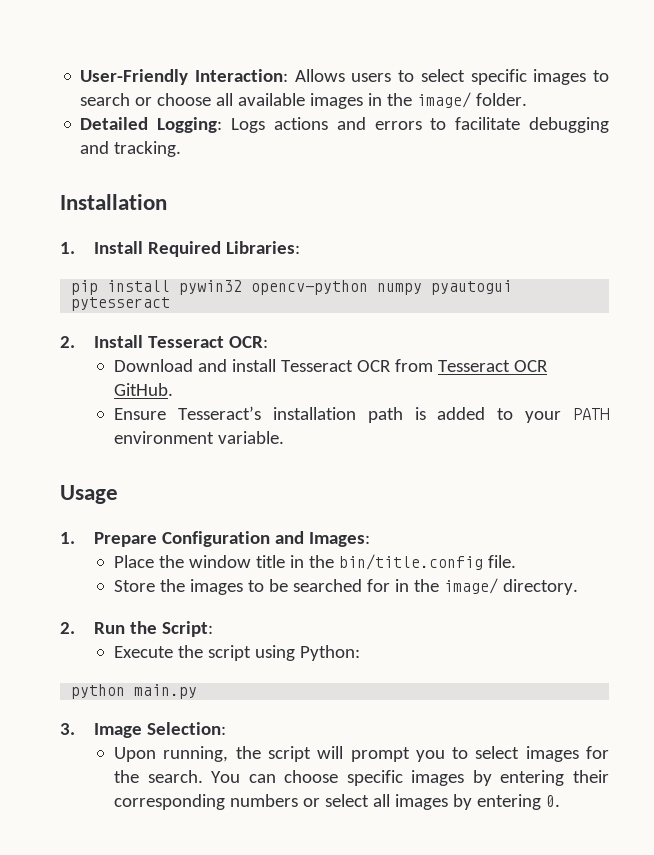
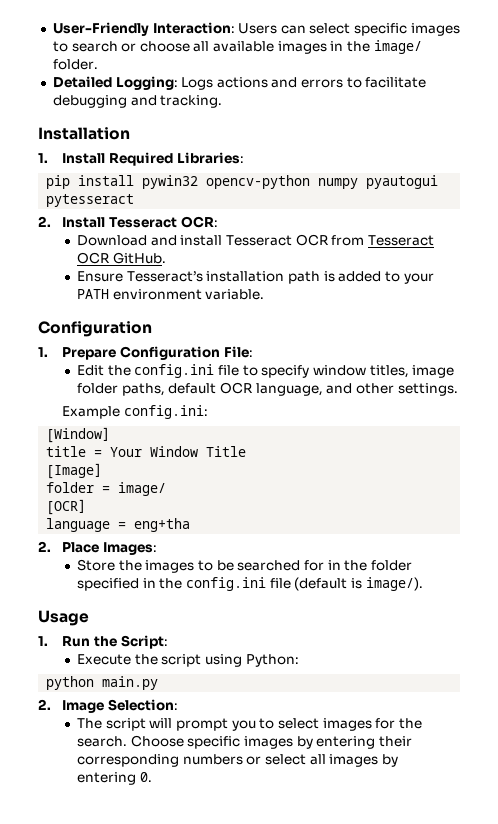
[294,69,415,82] Allows users to -> [238,23,306,34] Users can
[60,485,118,504] Usage -> [38,321,152,337] Configuration
[274,531,370,547] [114,554,517,570] and Images: // Place the window title in the bin/title.config file. -> [223,346,253,358] [77,364,455,378] [77,382,458,396] [62,405,208,419] [46,427,111,443] [46,446,247,457] [46,463,103,479] [46,482,167,496] [46,499,87,515] [46,518,191,532] [38,541,157,555] File: // Edit the config.ini file to specify window titles, image folder paths, default OCR language, and other settings. // Example config.ini: // [Window] // title = Your Window Title // [Image] // folder = image/ // [OCR] // language = eng+tha // 2. Place Images:
[444,578,579,595] [60,622,75,634] image/ directory. // 2. -> [370,560,412,571] [77,577,423,591] [38,610,89,626] [38,636,48,646] folder specified in the config.ini file (default is image/). // Usage // 1.
[60,723,75,735] 3. -> [38,699,51,710] 2.
[114,746,261,762] Upon running, the -> [77,718,103,729] The
[211,770,339,783] You can choose -> [130,735,184,747] Choose

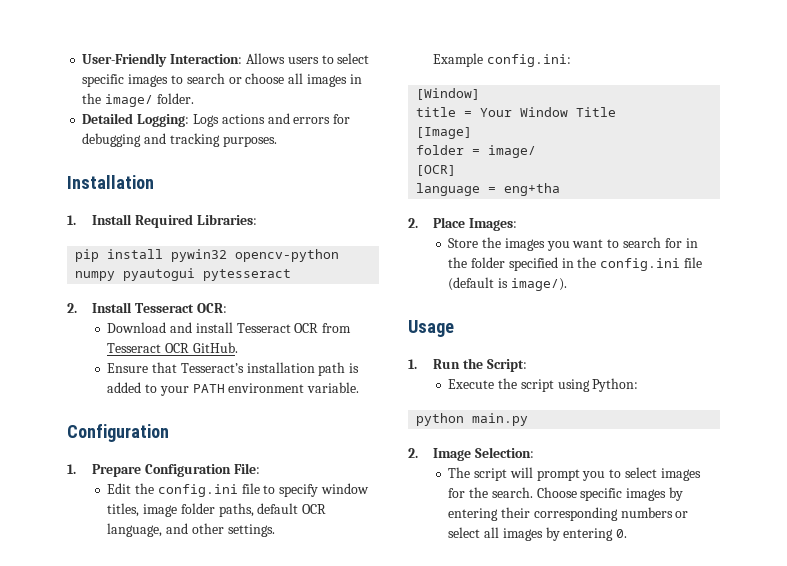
[238,23,306,34] Users can -> [245,53,334,64] Allows users to
[213,41,275,52] available -> (304, 78) none
[346,77,427,88] [52,95,223,108] to facilitate debugging and tracking. -> [333,114,351,124] [82,133,277,147] for debugging and tracking purposes.
(124, 276) none -> [152,362,178,373] that
[198,560,301,571] to be searched -> [546,237,662,251] you want to search

